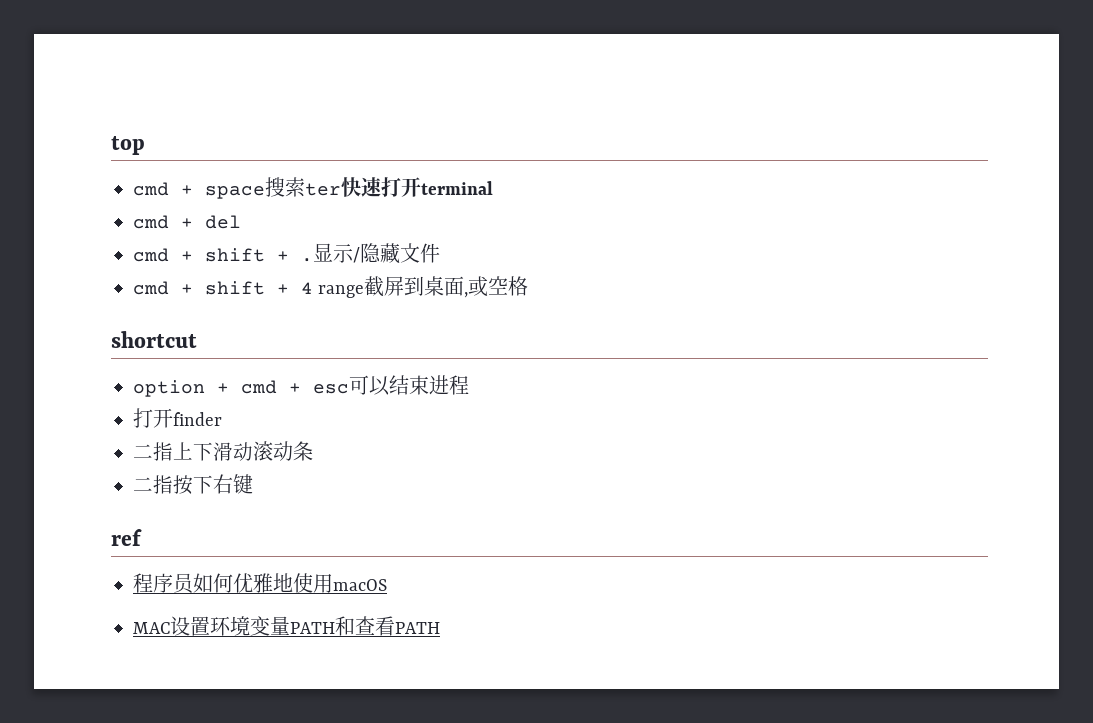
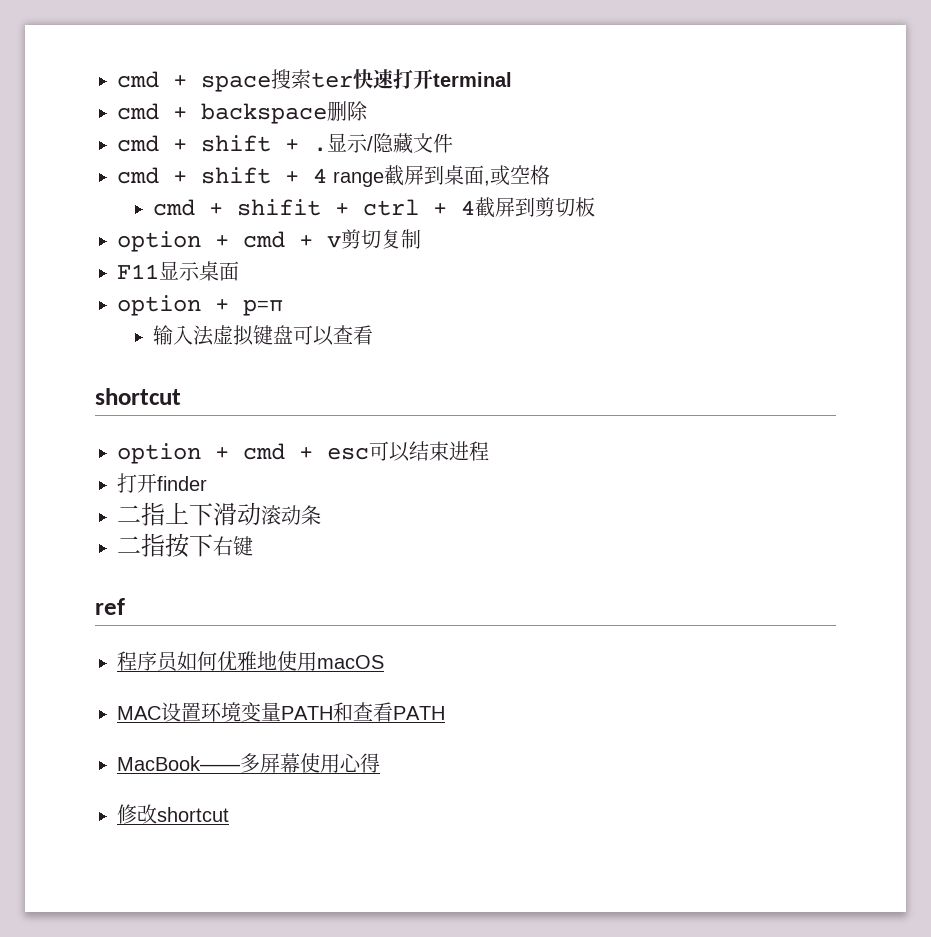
[111,136,145,155] top // -> (117, 79) none
[205,215,241,229] del -> [201,101,368,124] backspace删除
(529, 286) none -> [153,197,596,218] [117,229,421,252] [117,261,239,281] [117,295,283,316] [153,325,374,346] // cmd + shifit + ctrl + 4截屏到剪切板 // option + cmd + v剪切复制 // F11显示桌面 // option + p=π // 输入法虚拟键盘可以查看
(440, 628) none -> [117,753,380,773] [117,804,229,824] // MacBook——多屏幕使用心得 // 修改shortcut

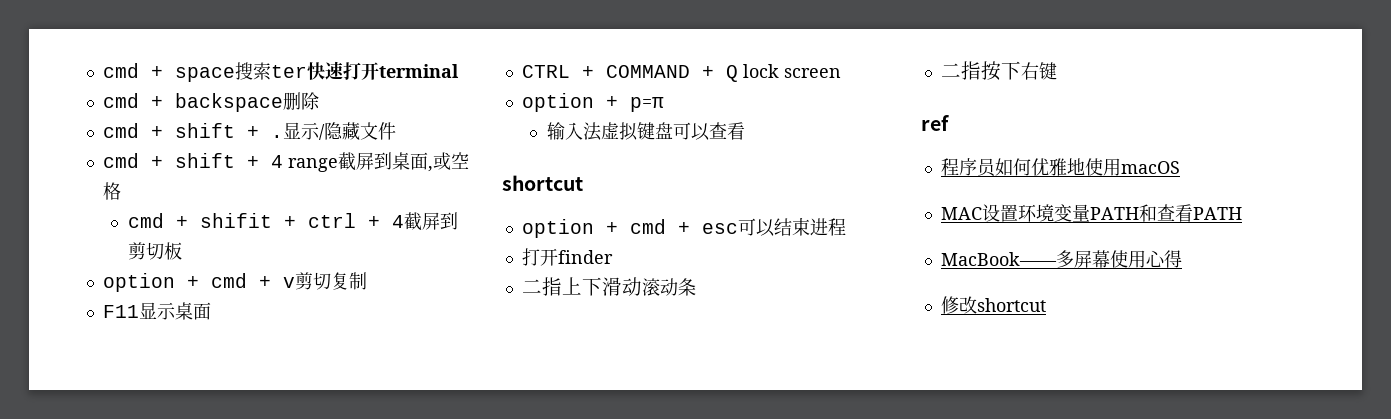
(239, 271) none -> [521,64,841,82] // CTRL + COMMAND + Q lock screen

